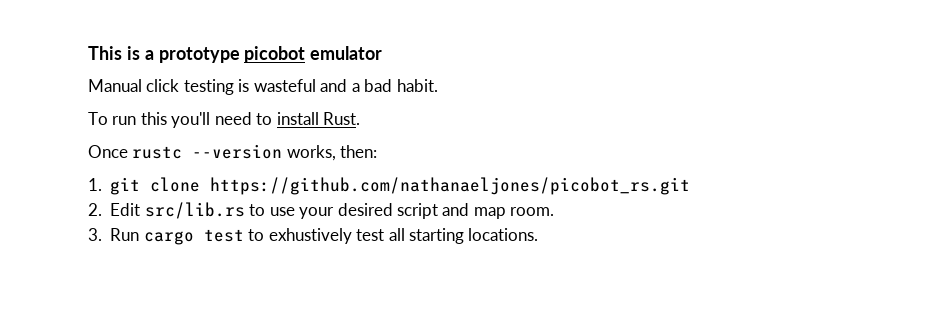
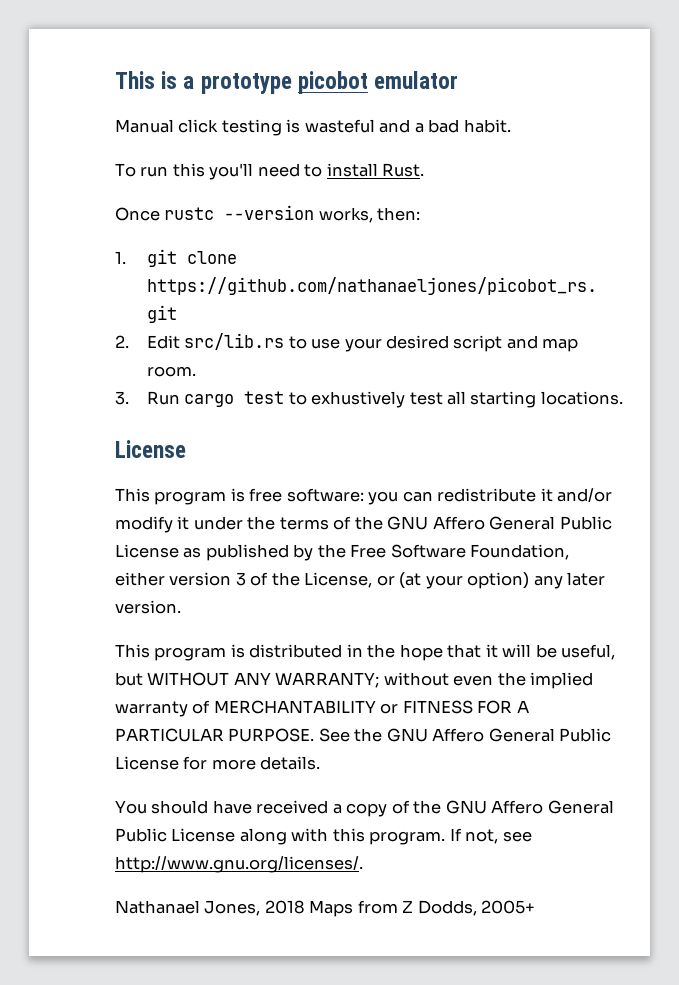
(539, 234) none -> [115,440,186,458] [115,488,613,505] [115,516,612,533] [115,544,570,561] [115,572,606,589] [115,600,181,614] [115,644,616,661] [115,672,594,689] [115,700,529,717] [115,728,612,742] [115,756,321,770] [115,800,614,817] [115,828,532,845] [115,856,363,873] [115,900,536,917] // License // This program is free software: you can redistribute it and/or modify it under the terms of the GNU Affero General Public License as published by the Free Software Foundation, either version 3 of the License, or (at your option) any later version. // This program is distributed in the hope that it will be useful, but WITHOUT ANY WARRANTY; without even the implied warranty of MERCHANTABILITY or FITNESS FOR A PARTICULAR PURPOSE. See the GNU Affero General Public License for more details. // You should have received a copy of the GNU Affero General Public License along with this program. If not, see http://www.gnu.org/licenses/. // Nathanael Jones, 2018 Maps from Z Dodds, 2005+

